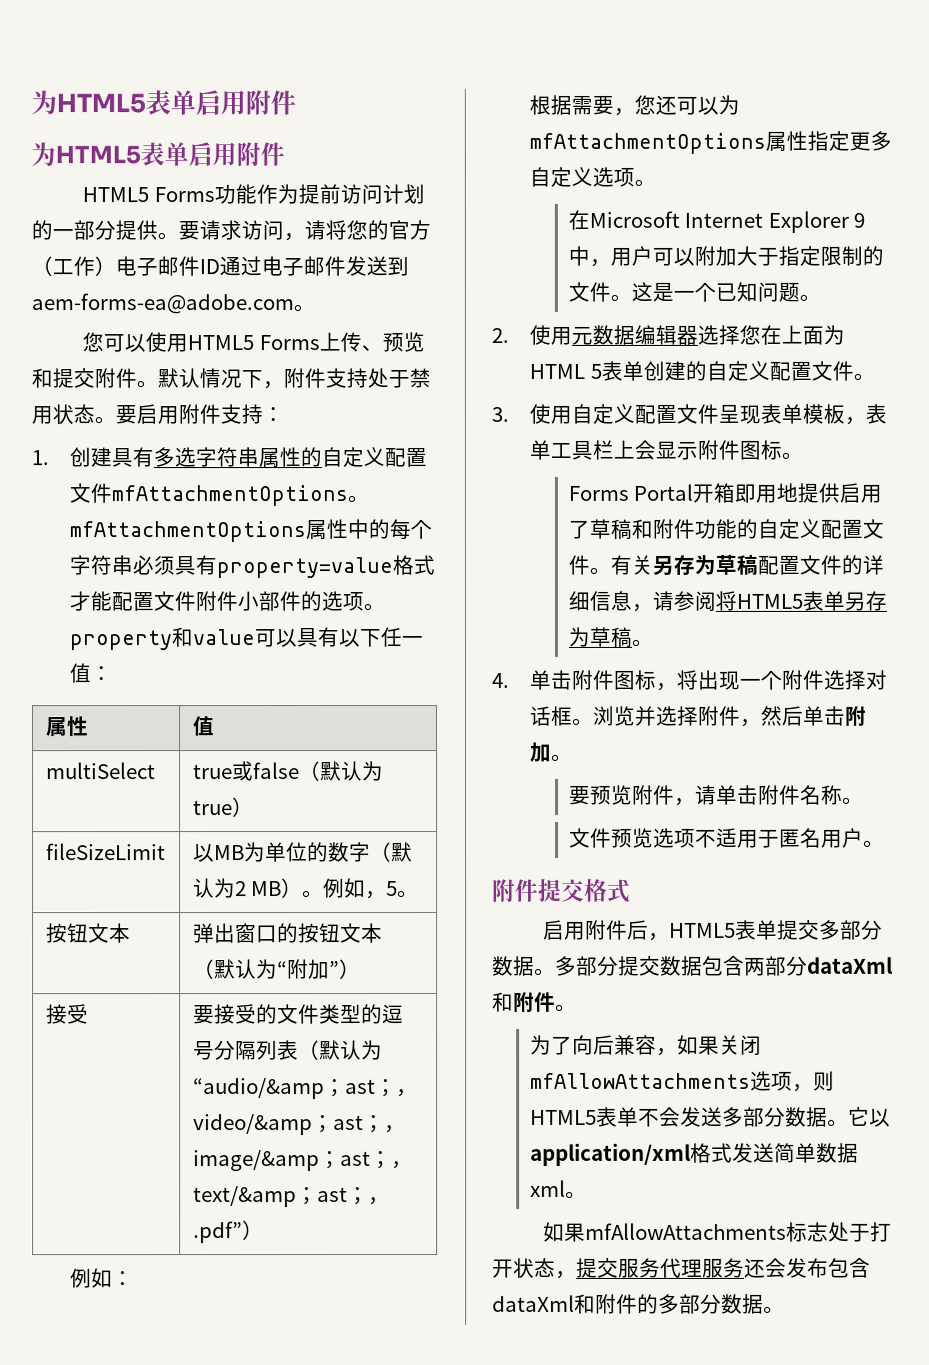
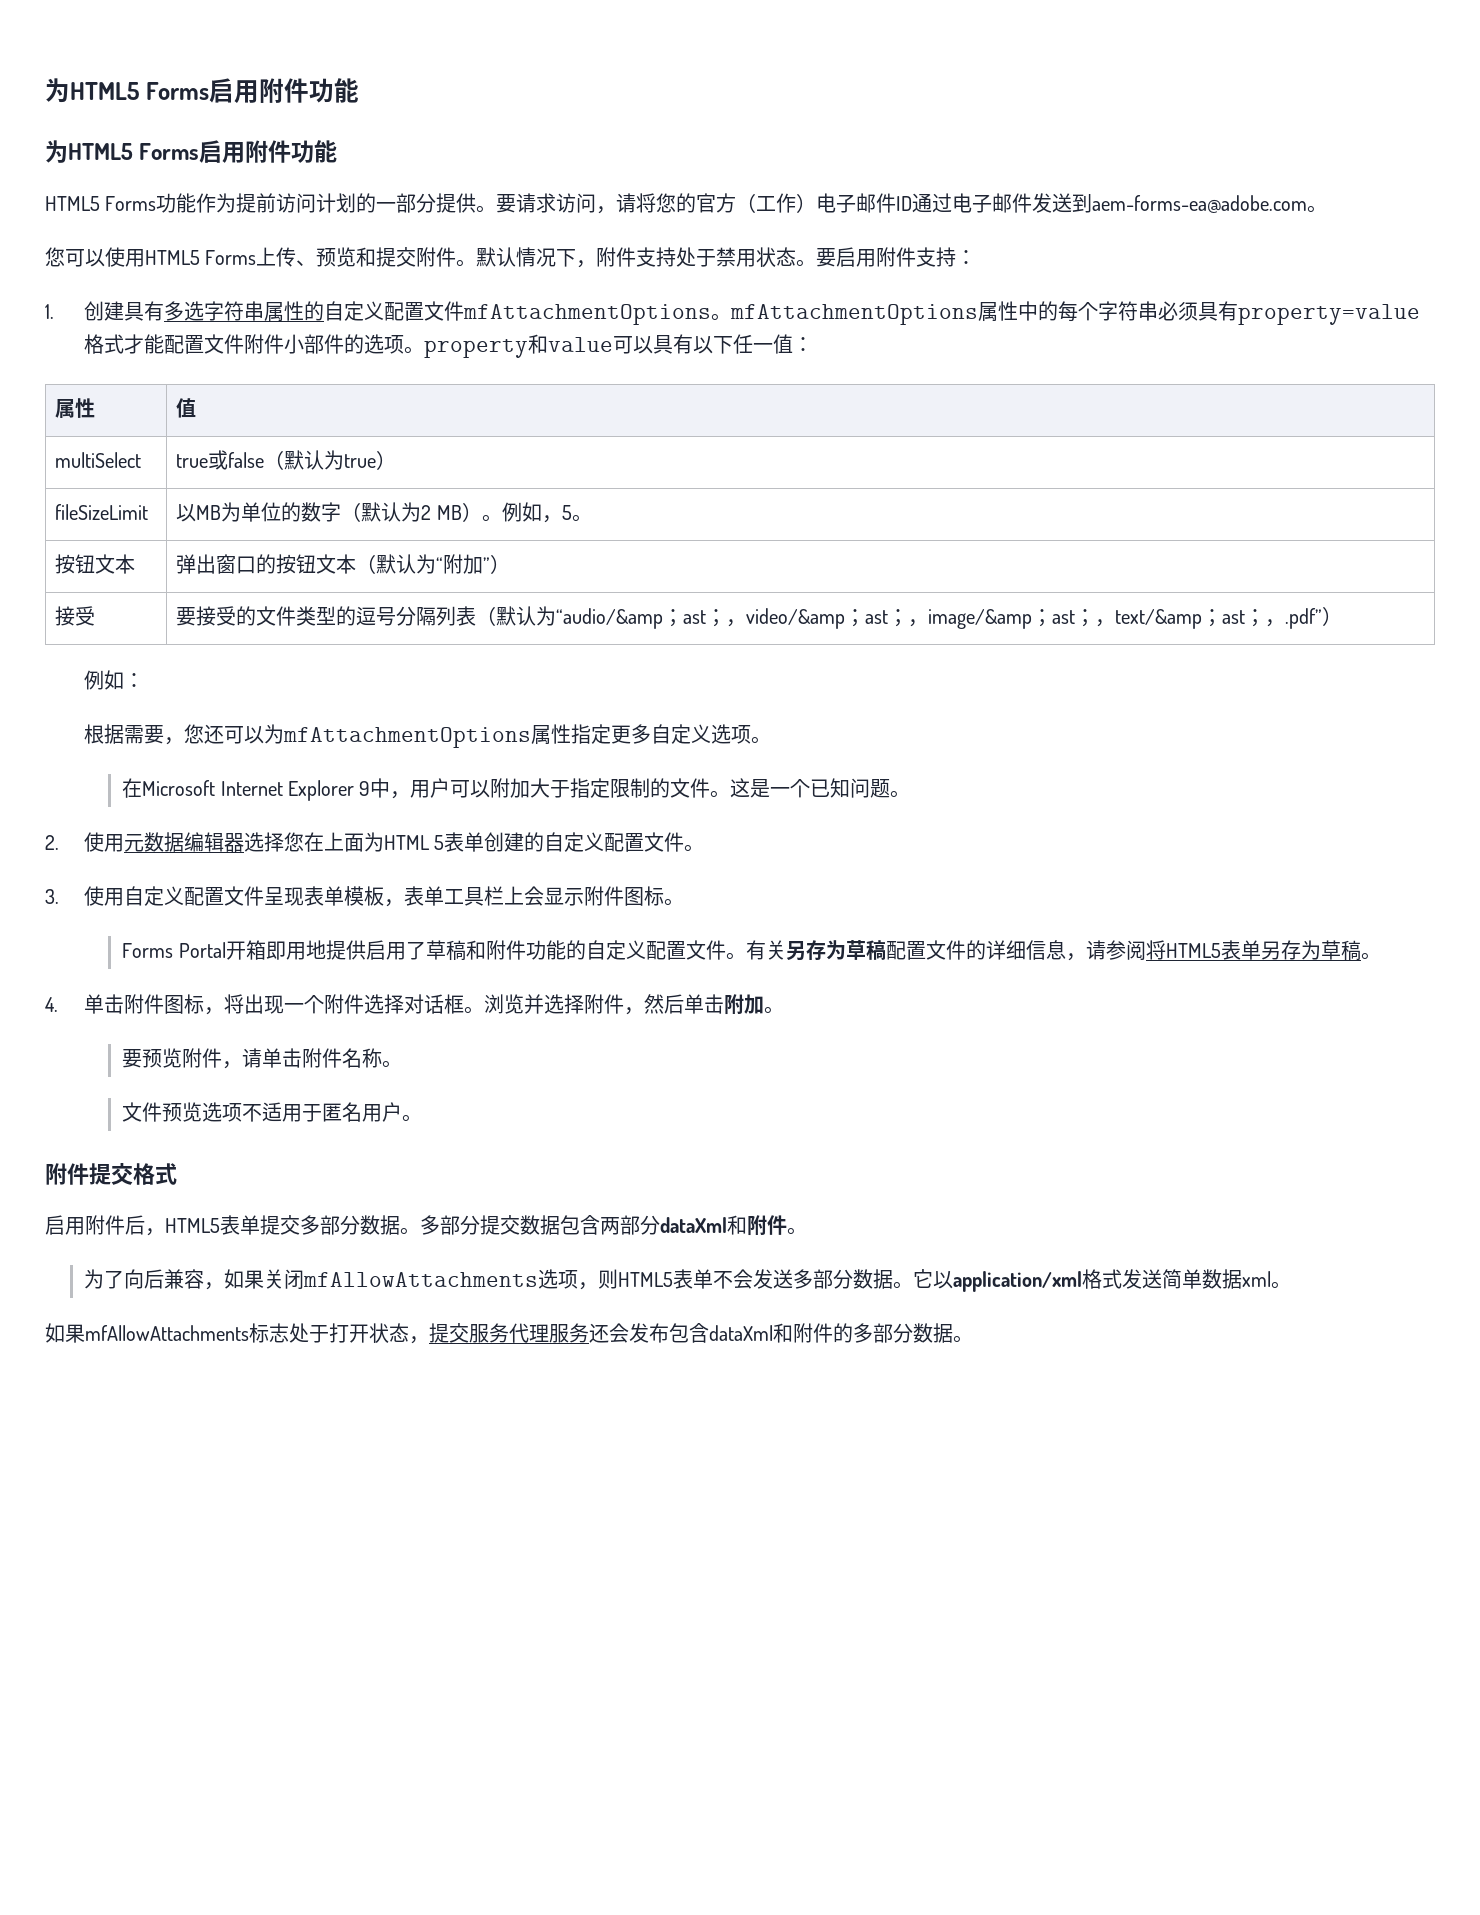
[31,90,296,116] [31,142,285,168] 为HTML5表单启用附件 // 为HTML5表单启用附件 -> [45,78,359,103] [45,140,338,163] 为HTML5 Forms启用附件功能 // 为HTML5 Forms启用附件功能

